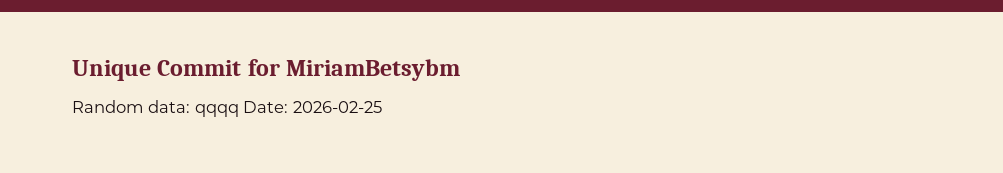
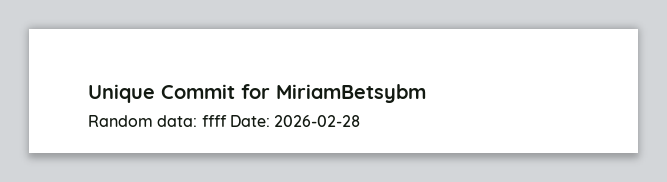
[194,101,382,117] qqqq Date: 2026-02-25 -> [201,115,361,127] ffff Date: 2026-02-28

